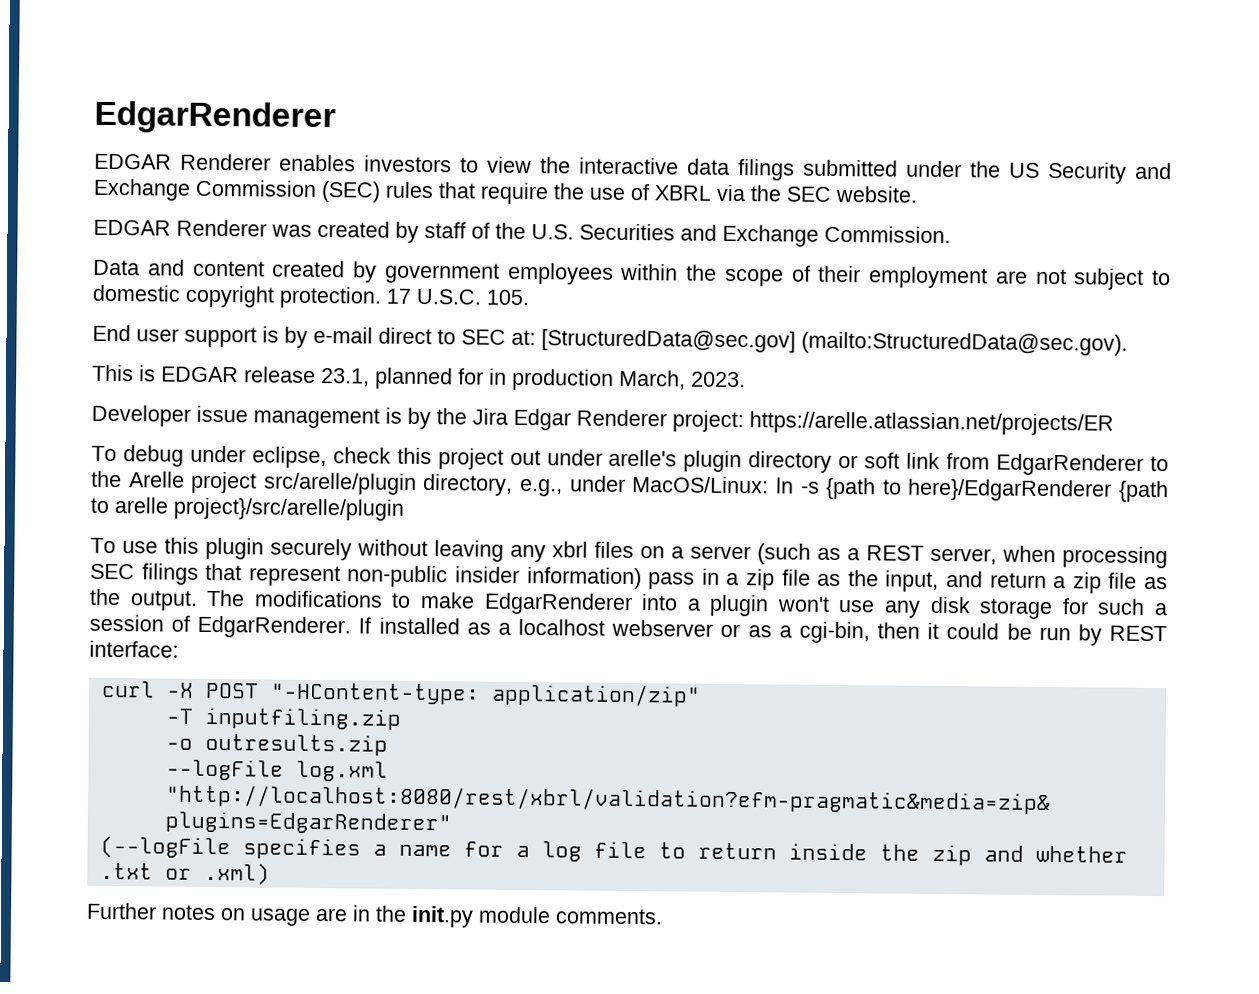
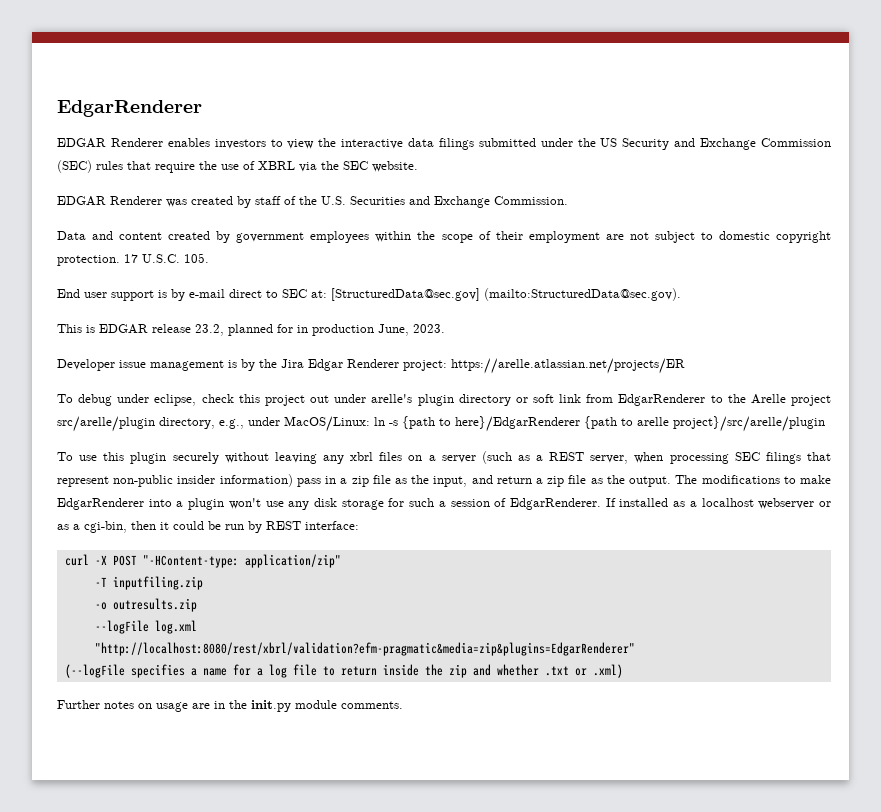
[321,368,370,387] 23.1, -> [195,324,224,336] 23.2,
[619,369,686,390] March, -> [378,324,409,336] June,

